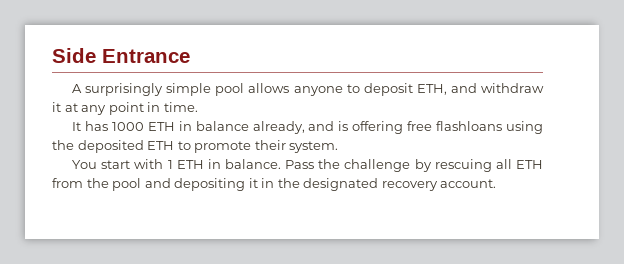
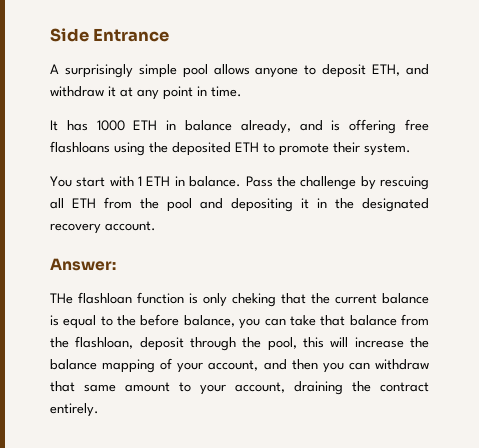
(497, 183) none -> [50,258,116,271] [50,292,429,307] [50,314,430,329] [50,336,429,351] [50,358,429,373] [50,381,429,395] [50,403,99,417] // Answer: // THe flashloan function is only cheking that the current balance is equal to the before balance, you can take that balance from the flashloan, deposit through the pool, this will increase the balance mapping of your account, and then you can withdraw that same amount to your account, draining the contract entirely.

